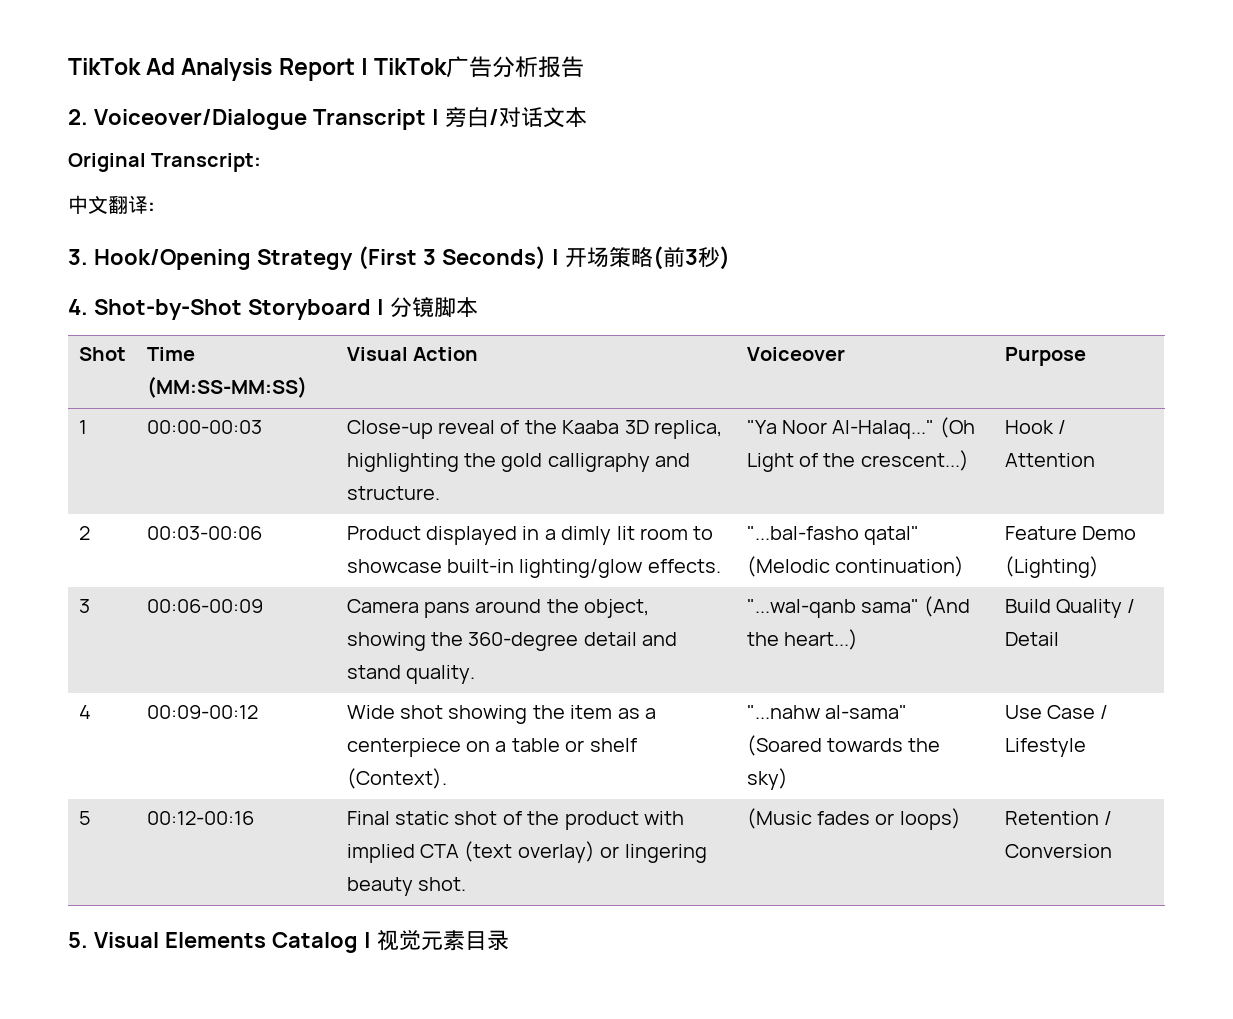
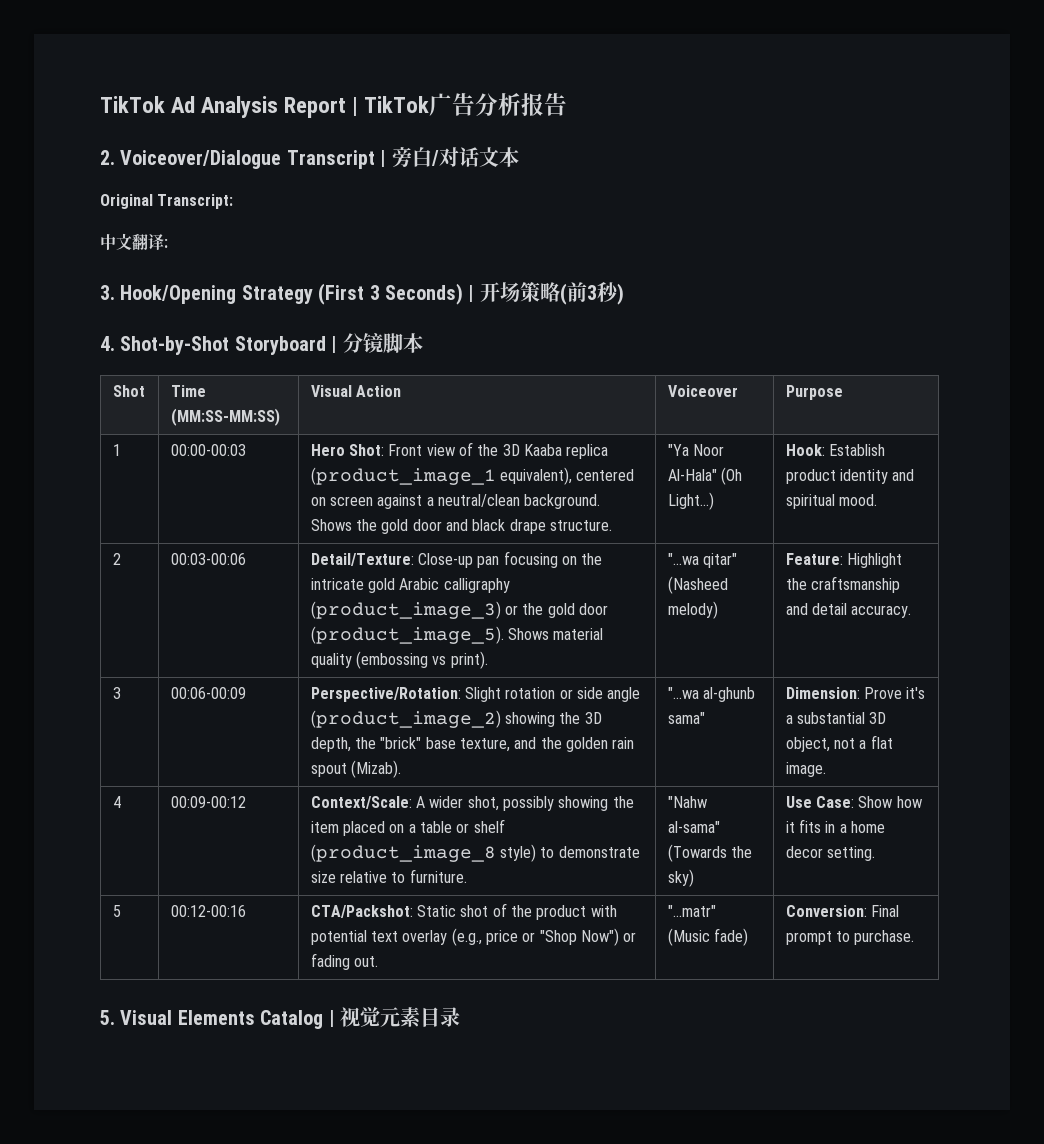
[346,420,722,439] [346,453,691,472] [346,486,440,500] [746,417,975,439] [746,450,969,472] [1004,420,1066,434] [1004,453,1095,467] [78,526,90,540] [146,526,262,540] [346,526,714,545] [346,559,721,578] [746,526,919,545] [746,556,964,577] [1004,526,1136,540] [1004,556,1099,578] [78,599,90,613] [146,599,263,613] [346,599,650,618] [346,632,678,651] [346,665,475,684] [746,596,971,618] [746,629,858,650] [1004,599,1136,618] [1004,632,1059,646] [78,705,91,719] [146,705,258,719] [346,705,656,724] [346,738,461,757] Close-up reveal of the Kaaba 3D replica, highlighting the gold calligraphy and structure. | "Ya Noor Al-Halaq..." (Oh Light of the crescent...) | Hook / Attention // 2 | 00:03-00:06 | Product displayed in a dimly lit room to showcase built-in lighting/glow effects. | "...bal-fasho qatal" (Melodic continuation) | Feature Demo (Lighting) // 3 | 00:06-00:09 | Camera pans around the object, showing the 360-degree detail and stand quality. | "...wal-qanb sama" (And the heart...) | Build Quality / Detail // 4 | 00:09-00:12 | Wide shot showing the item as a centerpiece -> [310,442,609,459] [310,467,635,485] [310,494,601,509] [310,519,612,534] [667,444,725,456] [667,467,743,485] [667,492,714,510] [785,444,886,456] [785,469,915,484] [785,494,878,509] [112,553,121,565] [170,553,246,565] [310,551,603,568] [310,578,510,593] [310,601,608,619] [310,626,604,644] [310,651,488,669] [667,553,738,568] [667,576,728,594] [667,601,718,619] [785,553,903,568] [785,576,901,593] [785,603,912,618] [112,687,121,699] [170,687,246,699] [310,687,641,702] [310,710,602,728] [310,737,635,752] [310,760,402,778] [667,687,756,702] [667,712,705,724] [785,687,926,699] [785,712,887,724] [785,735,893,752] [785,762,826,777] [112,796,121,808] [170,796,246,808] [310,796,634,811] [310,821,386,836] Hero Shot: Front view of the 3D Kaaba replica (product_image_1 equivalent), centered on screen against a neutral/clean background. Shows the gold door and black drape structure. | "Ya Noor Al-Hala" (Oh Light...) | Hook: Establish product identity and spiritual mood. // 2 | 00:03-00:06 | Detail/Texture: Close-up pan focusing on the intricate gold Arabic calligraphy (product_image_3) or the gold door (product_image_5). Shows material quality (embossing vs print). | "...wa qitar" (Nasheed melody) | Feature: Highlight the craftsmanship and detail accuracy. // 3 | 00:06-00:09 | Perspective/Rotation: Slight rotation or side angle (product_image_2) showing the 3D depth, the "brick" base texture, and the golden rain spout (Mizab). | "...wa al-ghunb sama" | Dimension: Prove it's a substantial 3D object, not a flat image. // 4 | 00:09-00:12 | Context/Scale: A wider shot, possibly showing the item placed
[346,768,447,789] [746,705,907,719] [746,735,941,756] [746,768,788,790] [1004,705,1109,719] [1004,738,1086,757] (Context). | "...nahw al-sama" (Soared towards the sky) | Use Case / Lifestyle -> [310,844,640,862] [310,869,467,883] [667,796,707,808] [667,821,720,833] [667,844,753,862] [667,869,694,887] [785,796,922,808] [785,819,885,833] [785,846,876,861] (product_image_8 style) to demonstrate size relative to furniture. | "Nahw al-sama" (Towards the sky) | Use Case: Show how it fits in a home decor setting.
[346,811,449,825] Final static -> [310,905,457,918] CTA/Packshot: Static
[346,841,707,863] [346,877,466,896] [746,808,961,830] [1004,811,1112,825] [1004,844,1112,858] implied CTA (text overlay) or lingering beauty shot. | (Music fades or loops) | Retention / Conversion -> [310,928,637,946] [310,953,379,970] [667,905,716,917] [667,928,749,946] [785,905,900,917] [785,930,915,945] potential text overlay (e.g., price or "Shop Now") or fading out. | "...matr" (Music fade) | Conversion: Final prompt to purchase.

